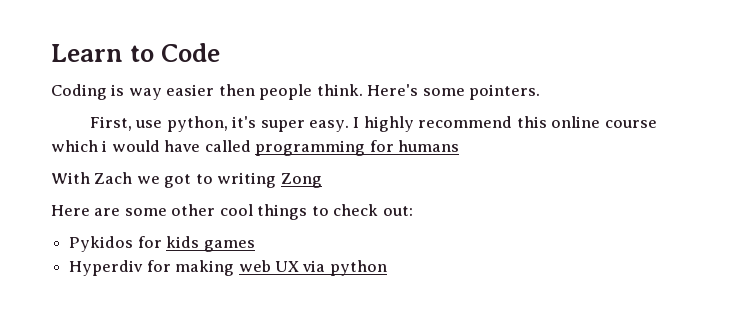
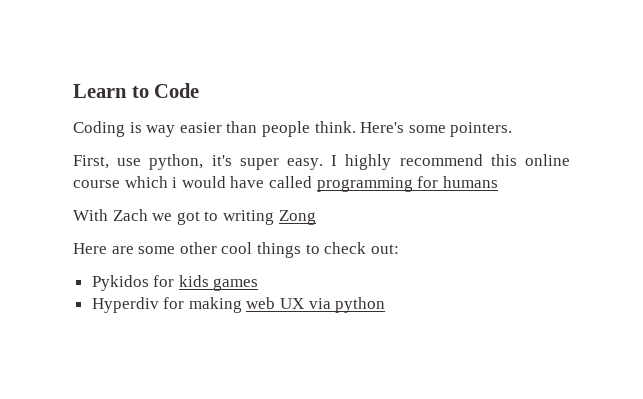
[218,84,255,96] then -> [226,121,258,133] than

